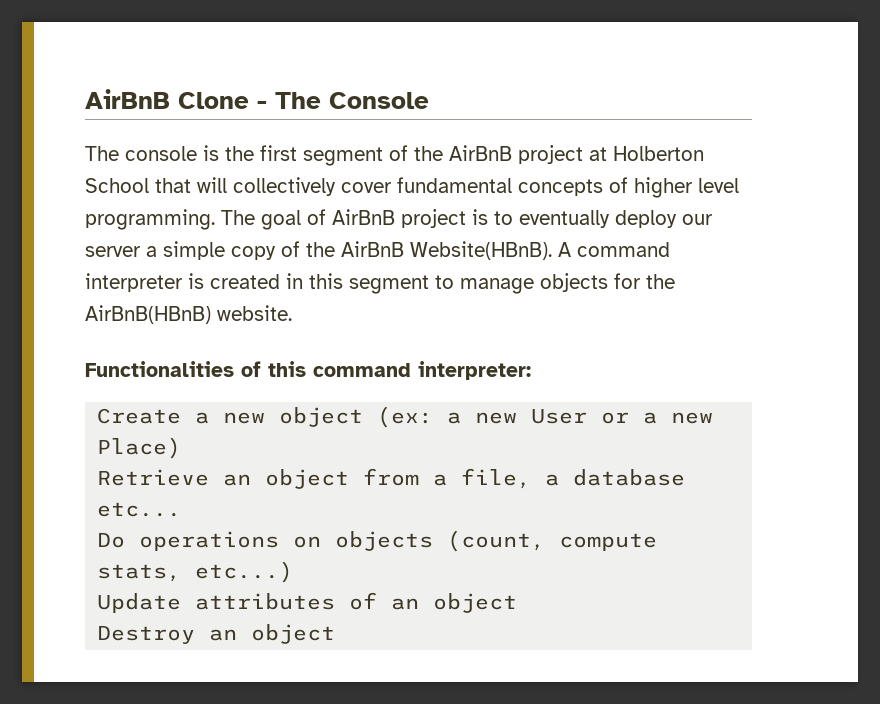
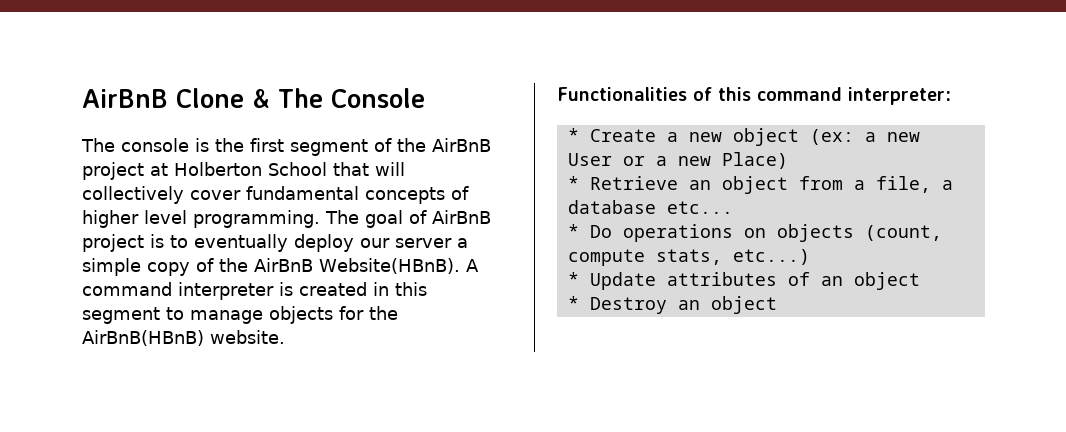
[257,100,267,109] - -> [252,89,270,108] &
(531, 370) none -> [567,128,579,142] *
(182, 448) none -> [567,176,579,190] *
(182, 509) none -> [567,224,579,238] *
(294, 572) none -> [567,272,579,286] *
(518, 603) none -> [567,296,579,310] *

